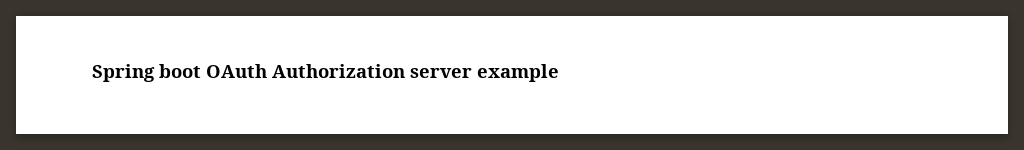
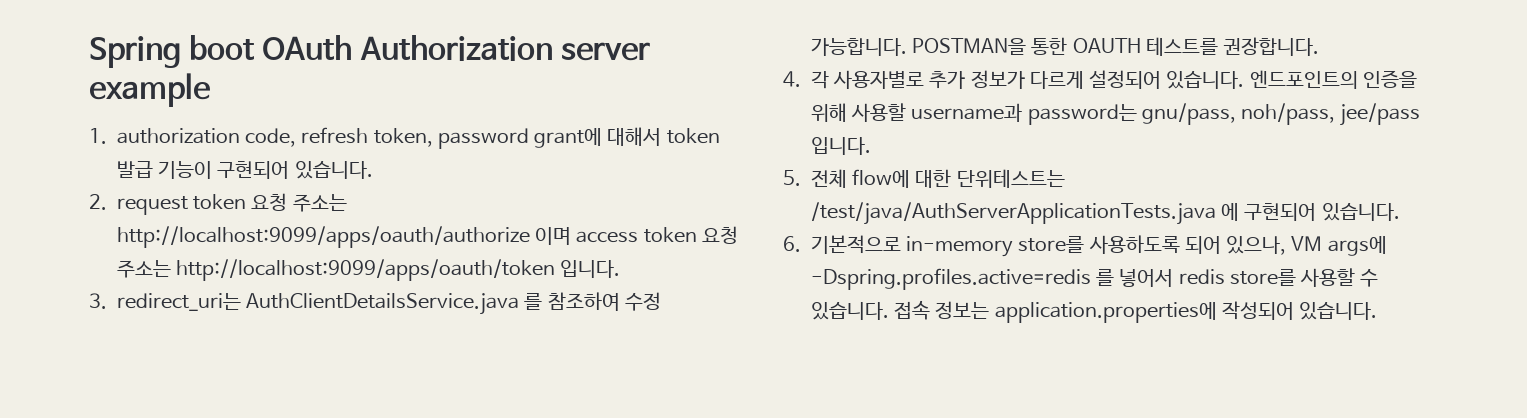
(559, 73) none -> [89,127,720,149] [116,161,373,179] [89,193,347,215] [116,226,738,248] [116,259,621,281] [89,292,661,315] [810,37,1320,56] [783,70,1417,89] [810,103,1421,126] [810,137,871,155] [783,169,1065,188] [810,202,1400,225] [783,235,1387,257] [810,268,1379,290] [810,300,1378,323] // 1. authorization code, refresh token, password grant에 대해서 token 발급 기능이 구현되어 있습니다. // 2. request token 요청 주소는 http://localhost:9099/apps/oauth/authorize 이며 access token 요청 주소는 http://localhost:9099/apps/oauth/token 입니다. // 3. redirect_uri는 AuthClientDetailsService.java 를 참조하여 수정 가능합니다. POSTMAN을 통한 OAUTH 테스트를 권장합니다. // 4. 각 사용자별로 추가 정보가 다르게 설정되어 있습니다. 엔드포인트의 인증을 위해 사용할 username과 password는 gnu/pass, noh/pass, jee/pass 입니다. // 5. 전체 flow에 대한 단위테스트는 /test/java/AuthServerApplicationTests.java 에 구현되어 있습니다. // 6. 기본적으로 in-memory store를 사용하도록 되어 있으나, VM args에 -Dspring.profiles.active=redis 를 넣어서 redis store를 사용할 수 있습니다. 접속 정보는 application.properties에 작성되어 있습니다.

